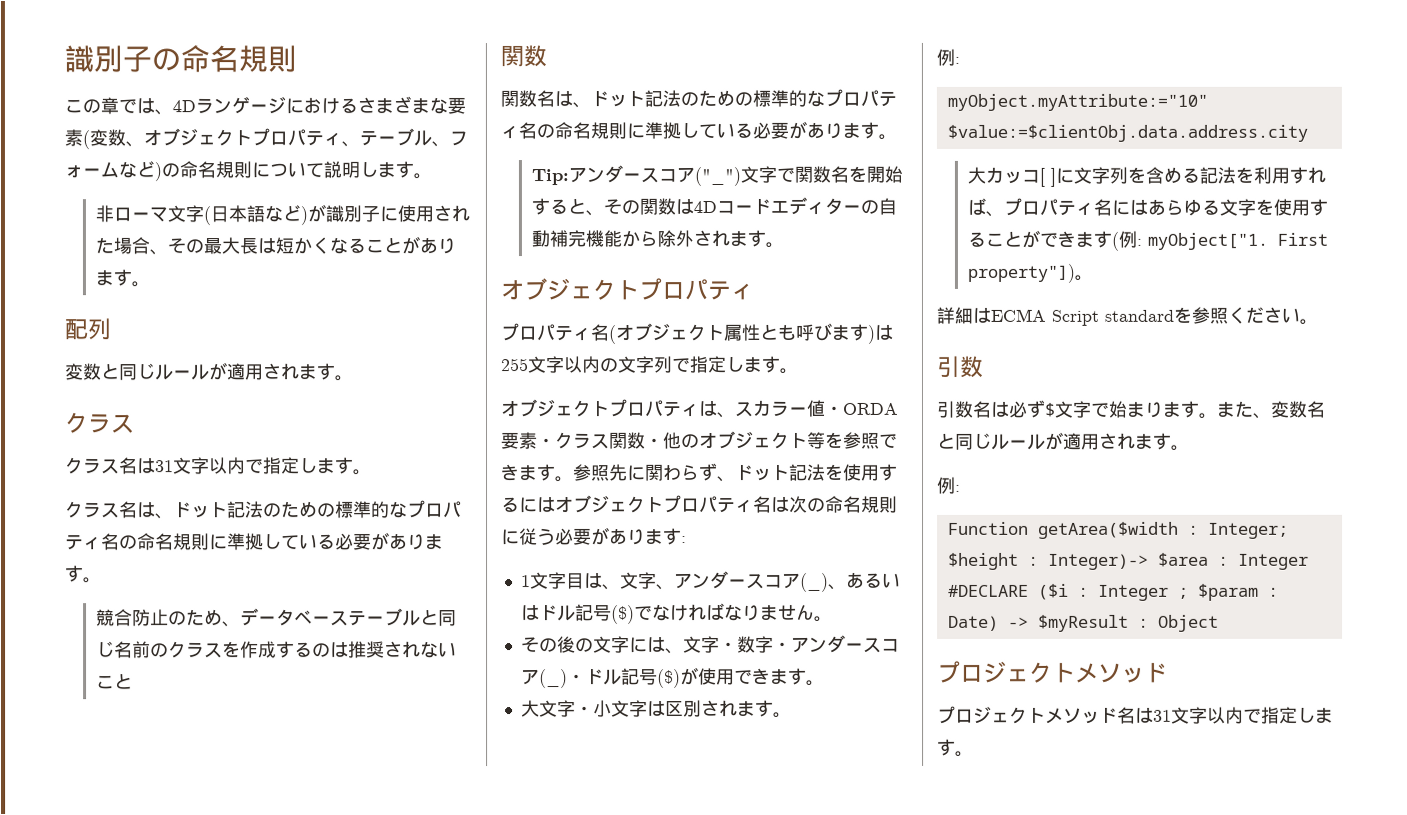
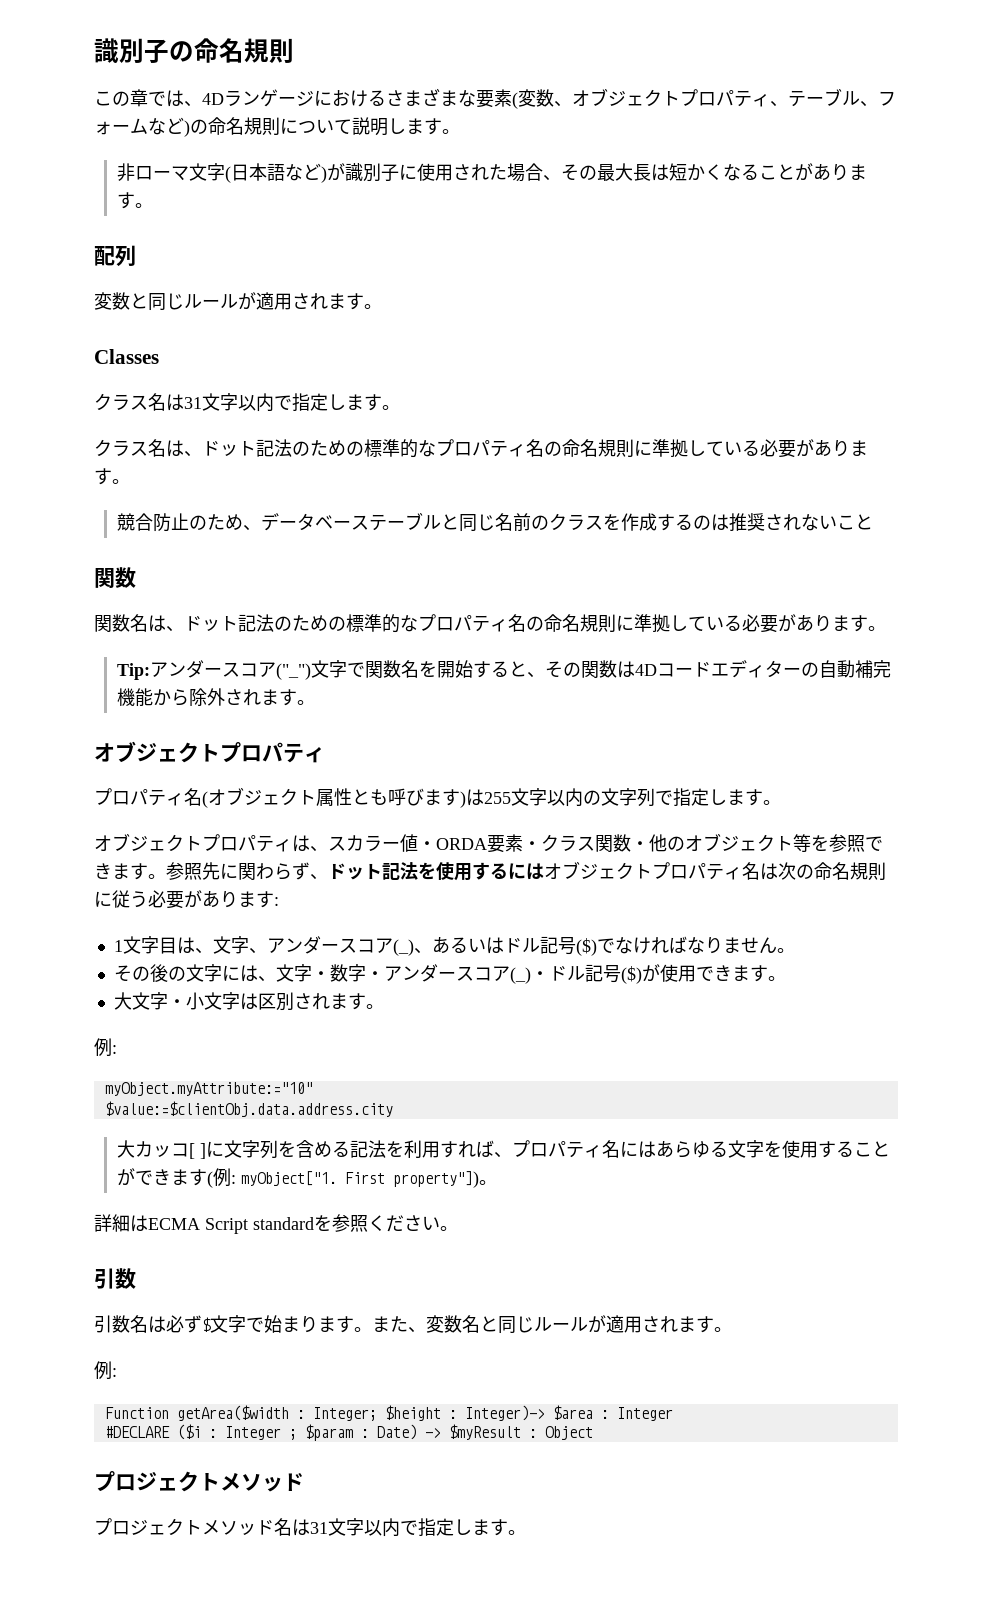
[65,412,135,434] クラス -> [94,349,159,364] Classes

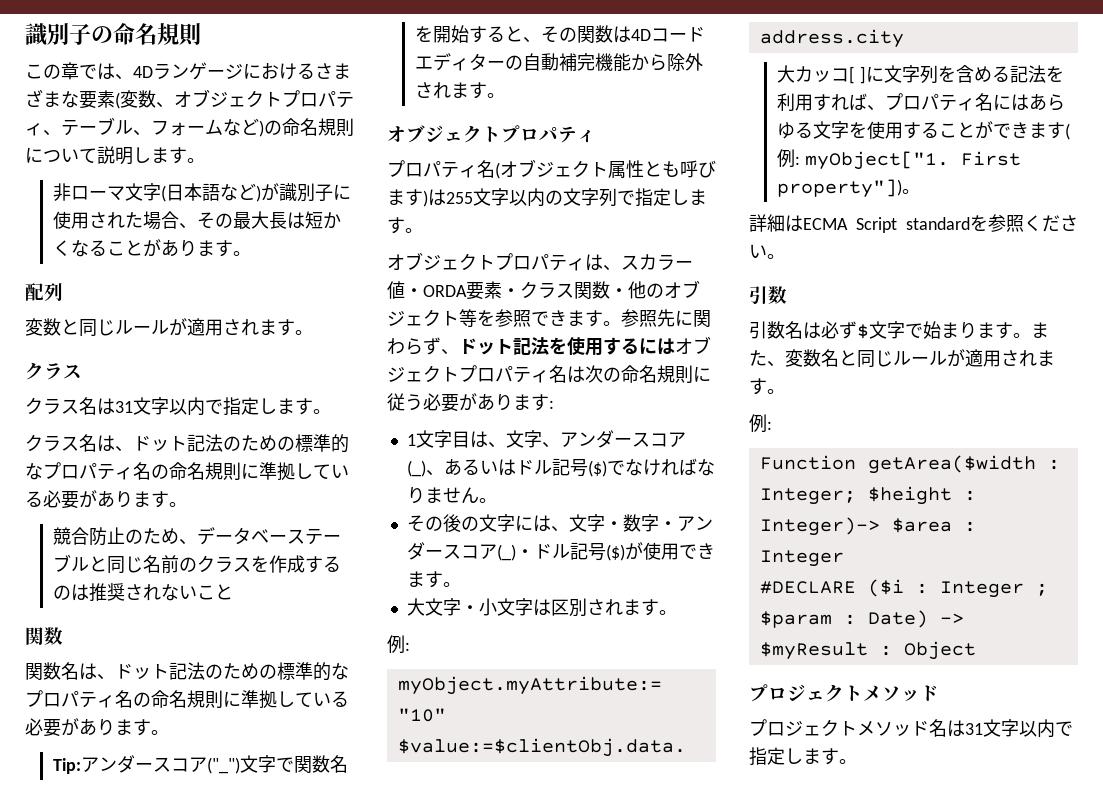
[94,349,159,364] Classes -> [25,362,82,380] クラス

